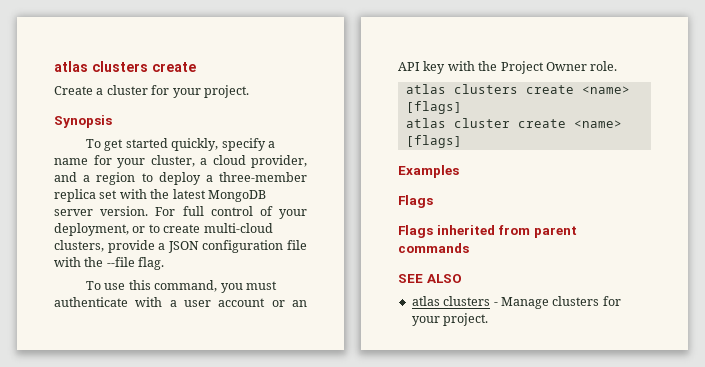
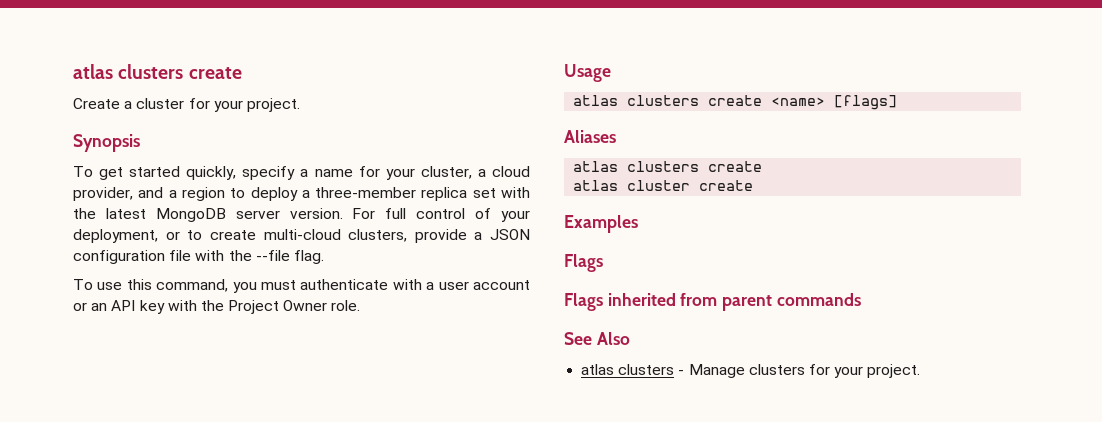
(618, 66) none -> [564,64,611,82] // Usage
(462, 107) none -> [564,130,616,143] [573,161,763,172] // Aliases // atlas clusters create
[573,120,622,128] [405,135,462,148] <name> [flags] -> (754, 185) none
[398,274,462,283] SEE ALSO -> [564,332,630,345] See Also

